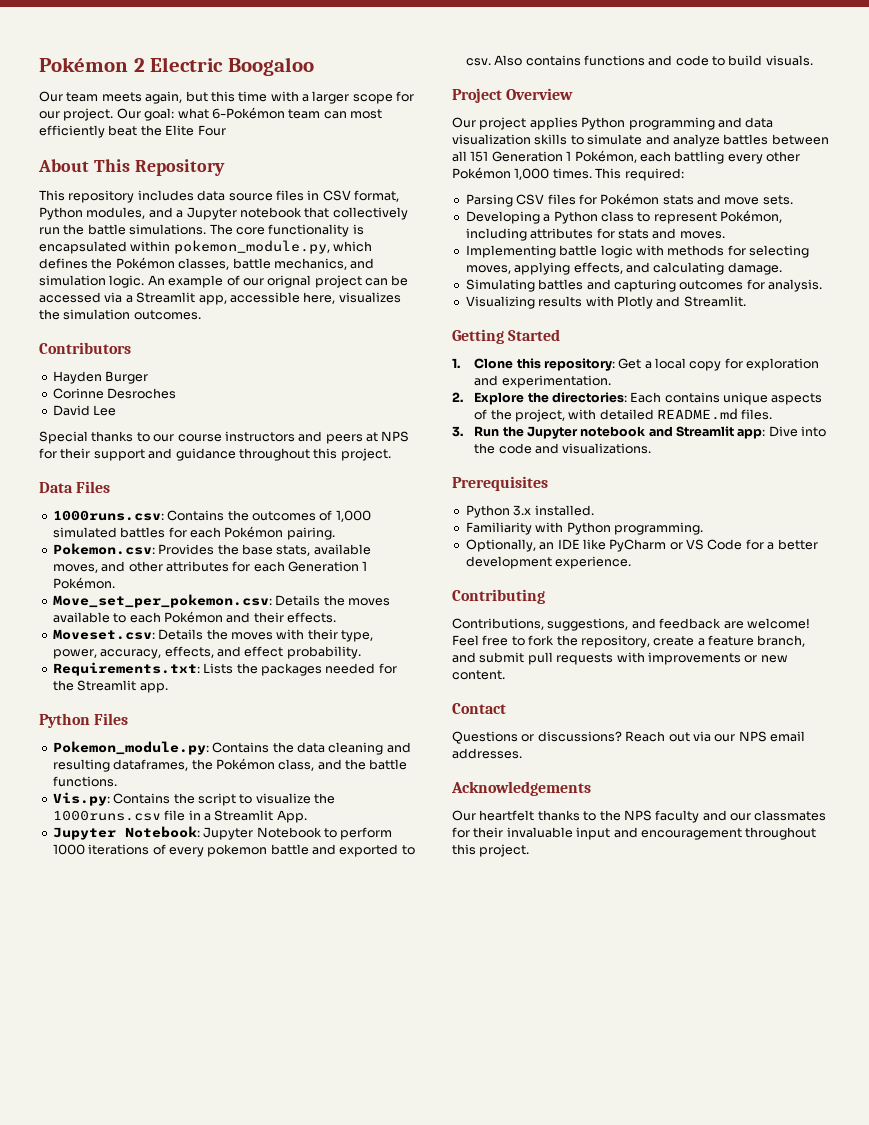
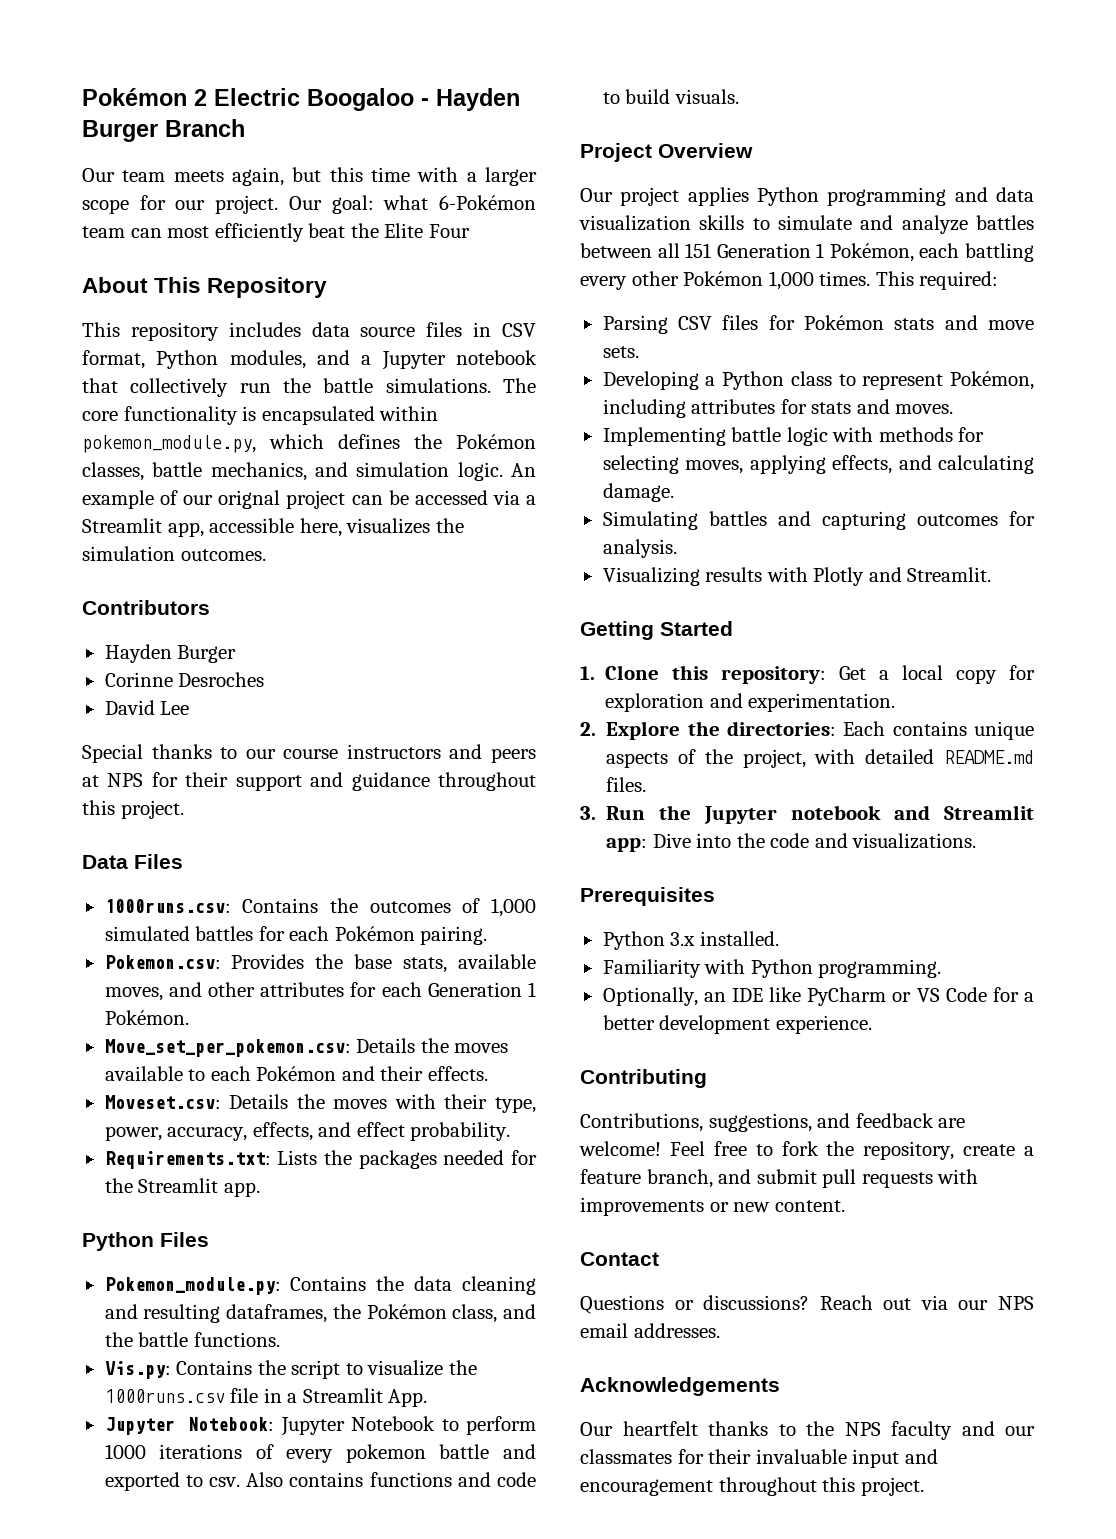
(315, 66) none -> [421,88,520,111] [82,119,245,142] - Hayden Burger Branch

